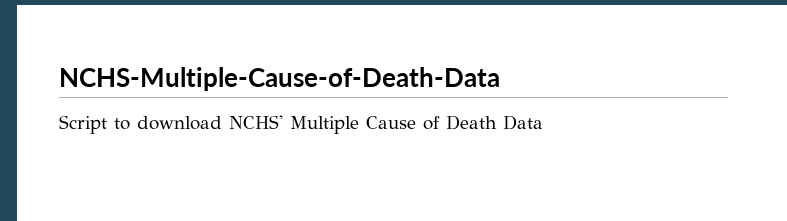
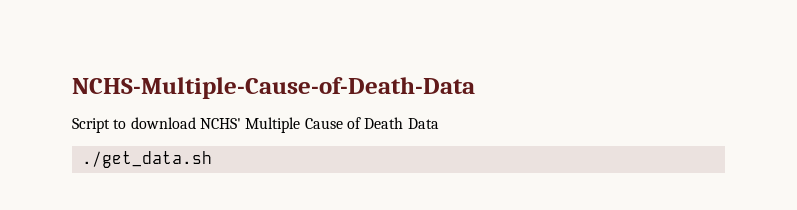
(543, 122) none -> [81,151,212,168] // ./get_data.sh

